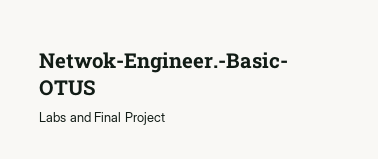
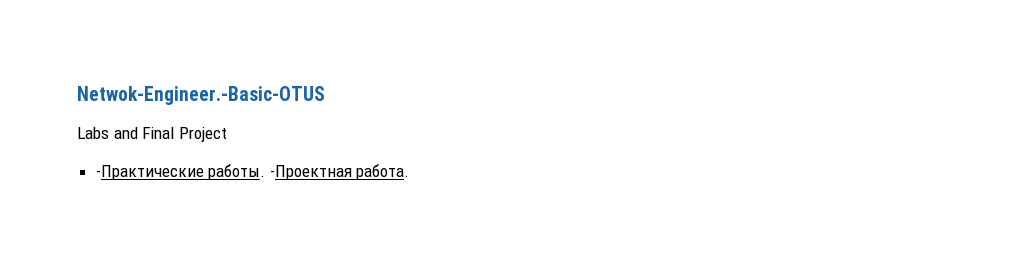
(165, 118) none -> [95,164,410,180] // -Практические работы. -Проектная работа.

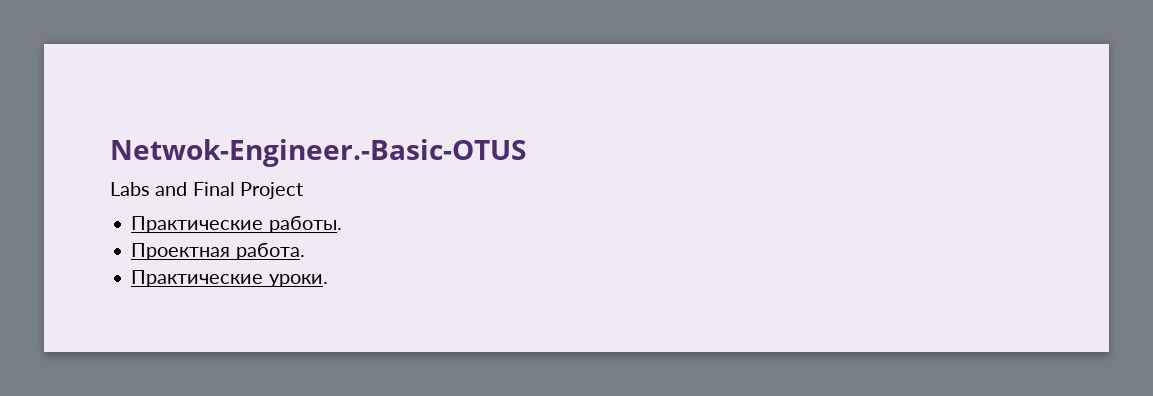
[95,165,204,180] -Практические -> [131,216,264,233] Практические
[269,165,352,180] -Проектная -> [131,243,231,260] // Проектная
(410, 172) none -> [131,270,328,287] // Практические уроки.

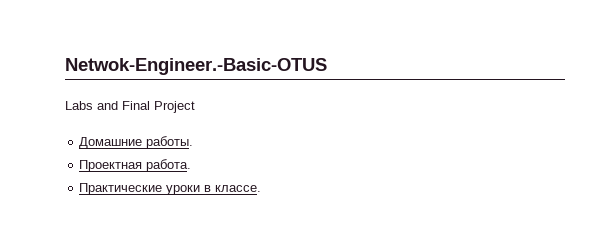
[131,216,264,233] Практические -> [79,137,143,149] Домашние
[268,274,328,287] уроки. -> [166,185,262,195] уроки в классе.

